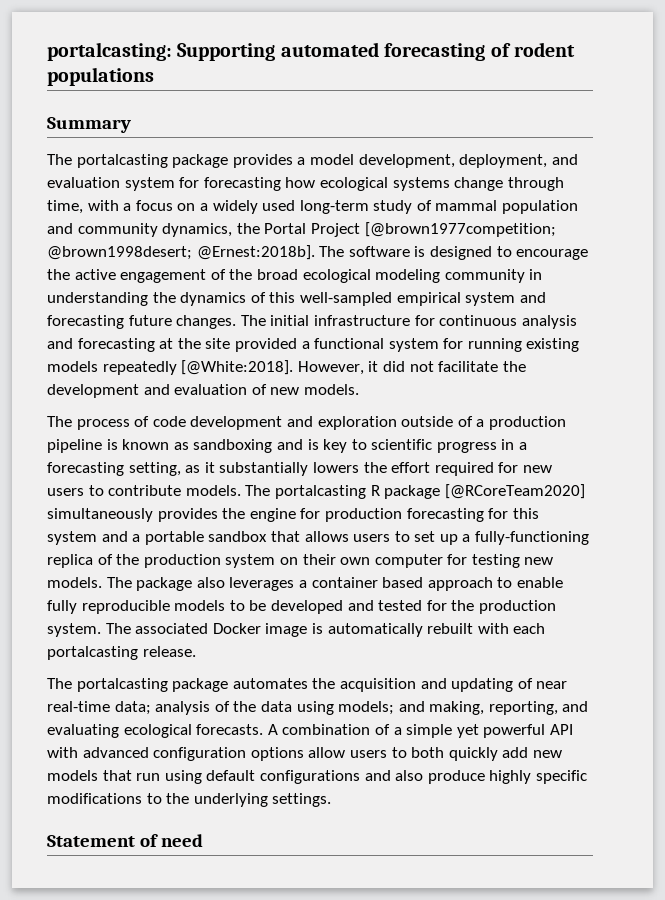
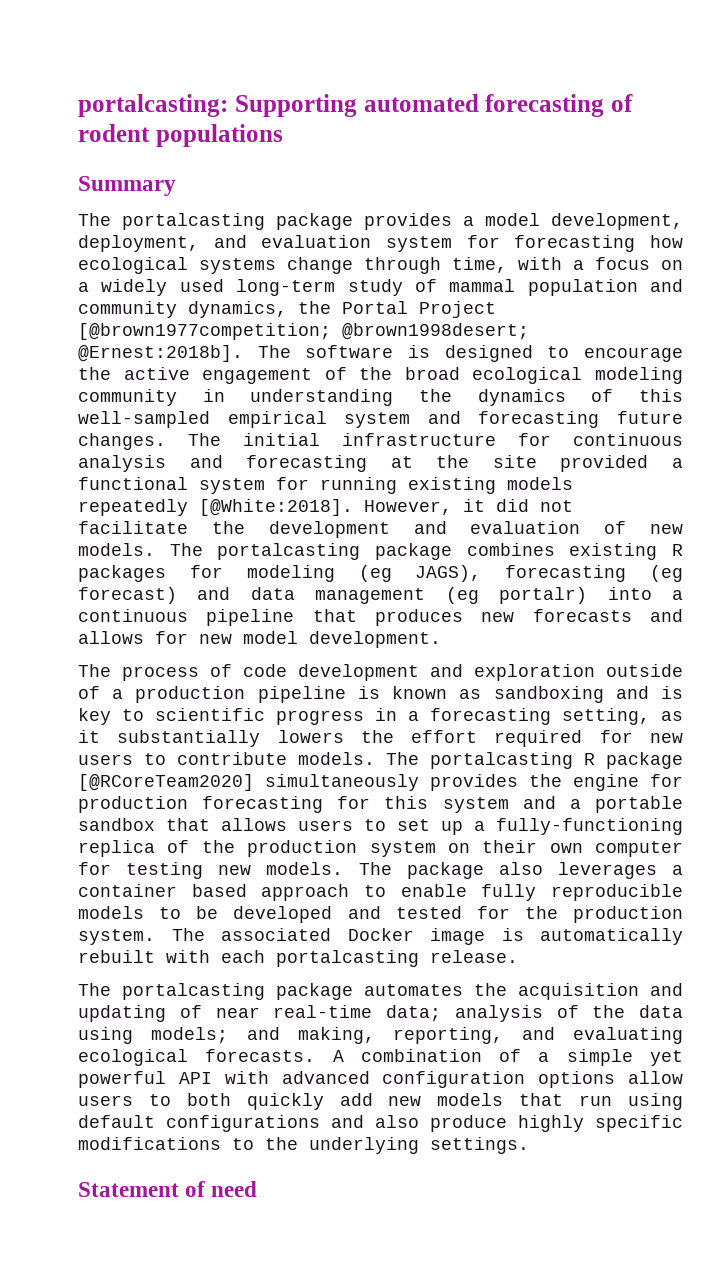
(359, 389) none -> [169,543,684,560] [78,565,683,582] [78,587,684,604] [78,609,683,626] [78,631,441,648] The portalcasting package combines existing R packages for modeling (eg JAGS), forecasting (eg forecast) and data management (eg portalr) into a continuous pipeline that produces new forecasts and allows for new model development.

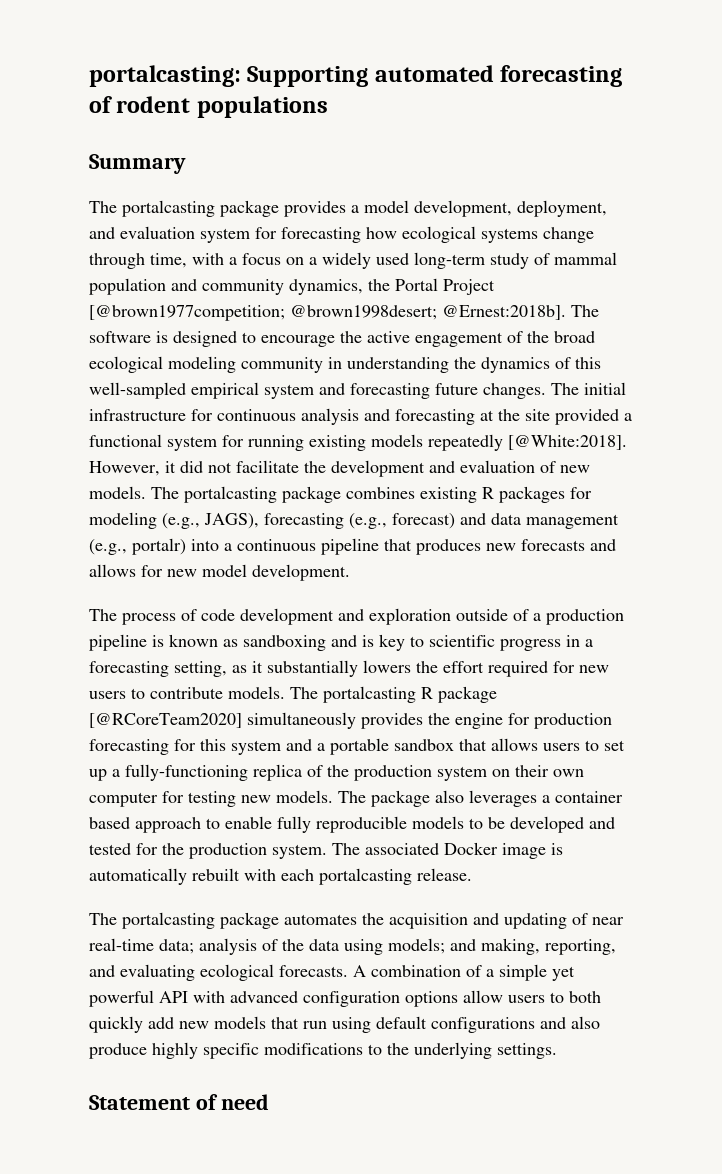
[358,565,392,582] (eg -> [162,513,200,529] (e.g.,
[650,565,683,582] (eg -> [349,513,387,529] (e.g.,
[445,587,479,604] (eg -> [89,539,127,555] (e.g.,

